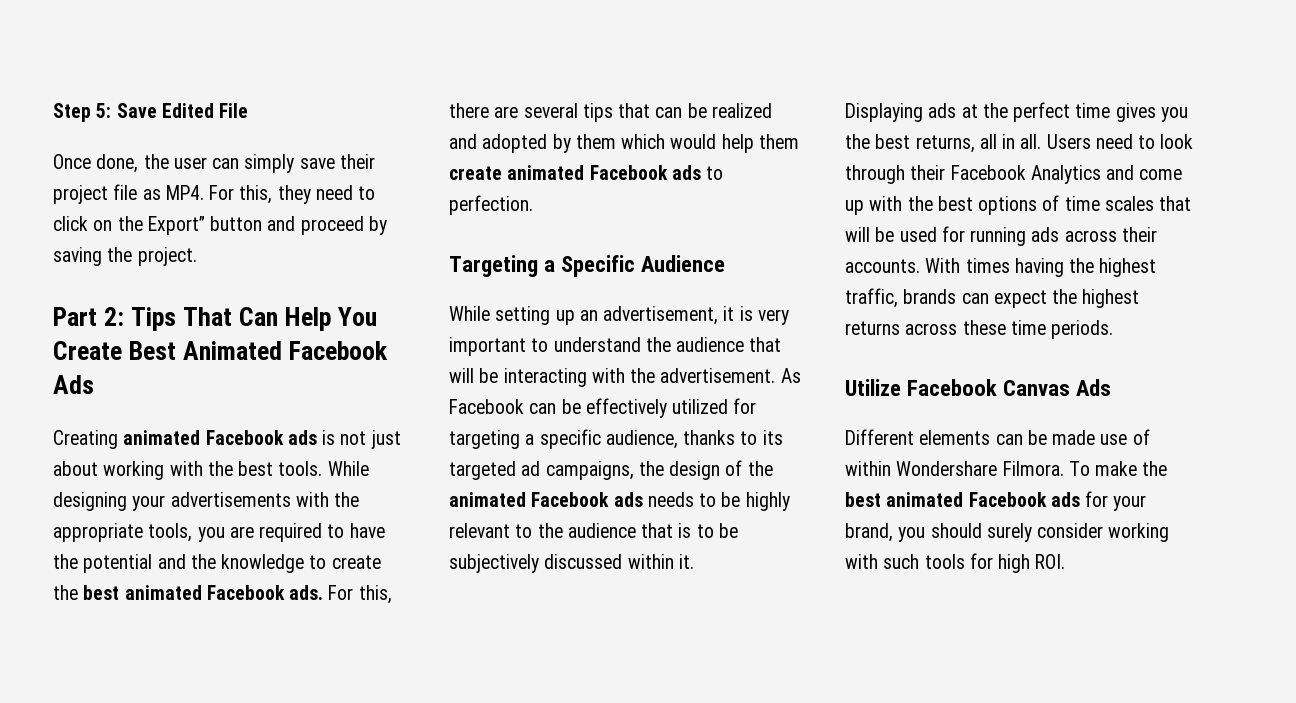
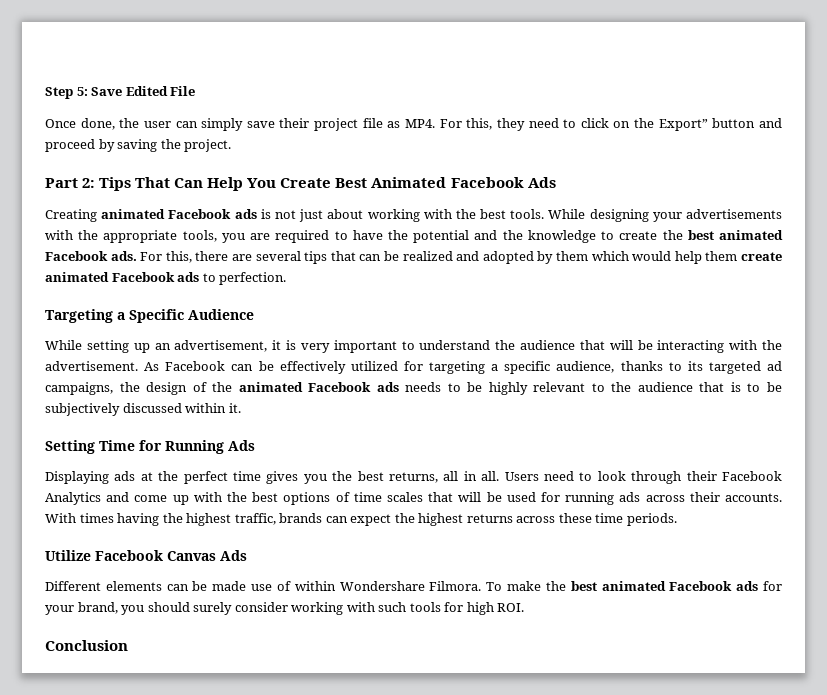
(694, 561) none -> [45,440,255,454] // Setting Time for Running Ads
(1066, 561) none -> [45,640,128,651] // Conclusion

